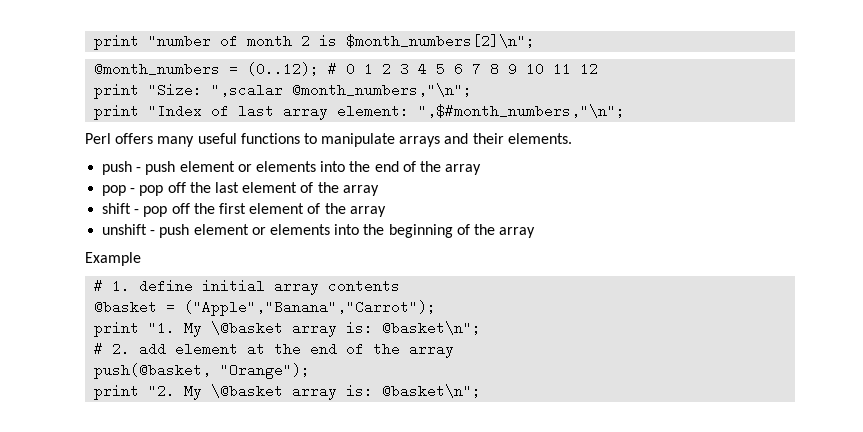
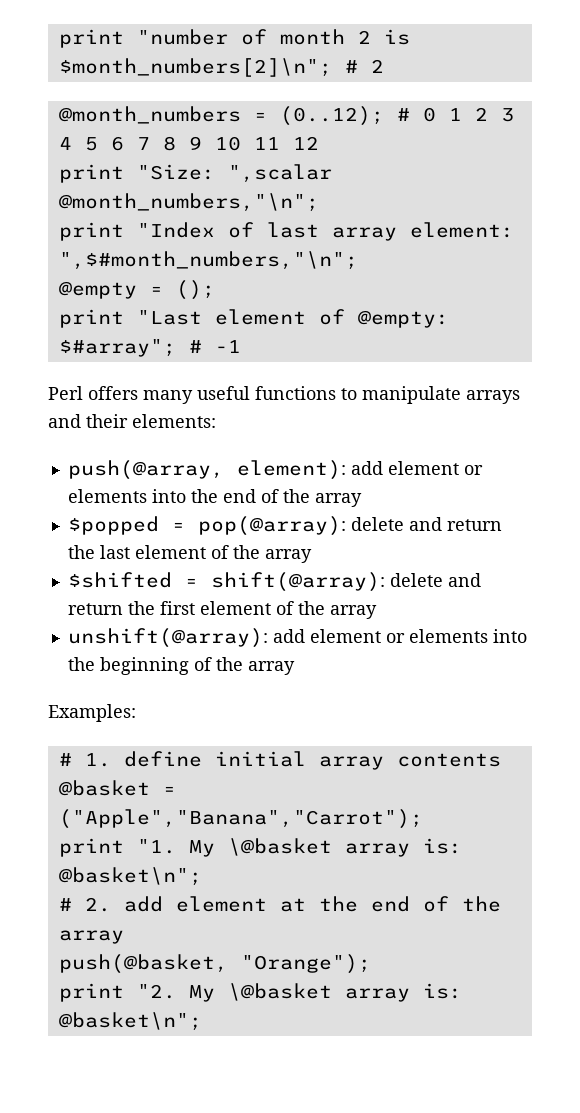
(536, 41) none -> [344,59,384,73] # 2
(626, 111) none -> [58,280,215,300] [58,309,449,328] [58,339,241,357] // @empty = (); // print "Last element of @empty: $#array"; # -1
[507,133,572,144] [102,161,176,175] elements. // push - push -> [132,414,216,428] [67,460,383,480] elements: // push(@array, element): add
[102,182,186,196] pop - pop off -> [67,516,502,536] $popped = pop(@array): delete and return
[102,203,190,217] shift - pop off -> [67,572,481,592] [67,603,123,615] $shifted = shift(@array): delete and return
[102,224,190,238] unshift - push -> [67,628,305,648] unshift(@array): add
[85,252,141,266] Example -> [48,704,136,722] Examples:

